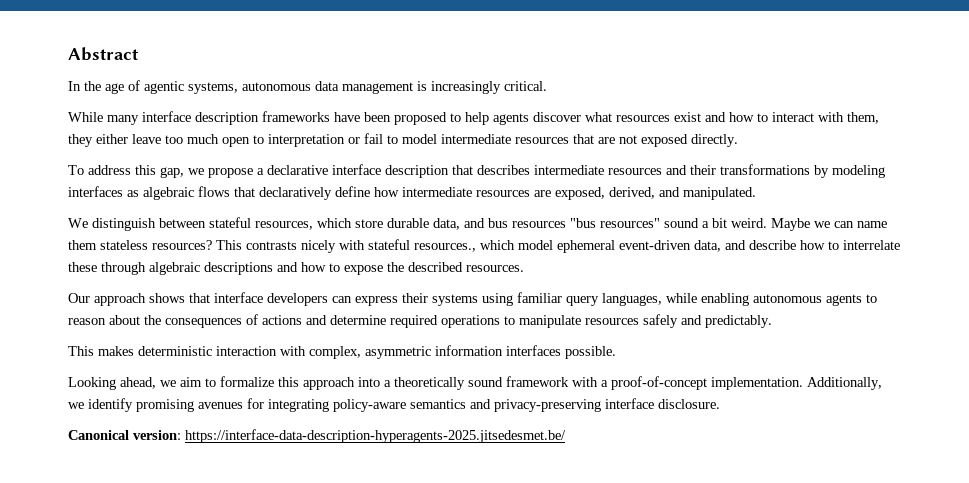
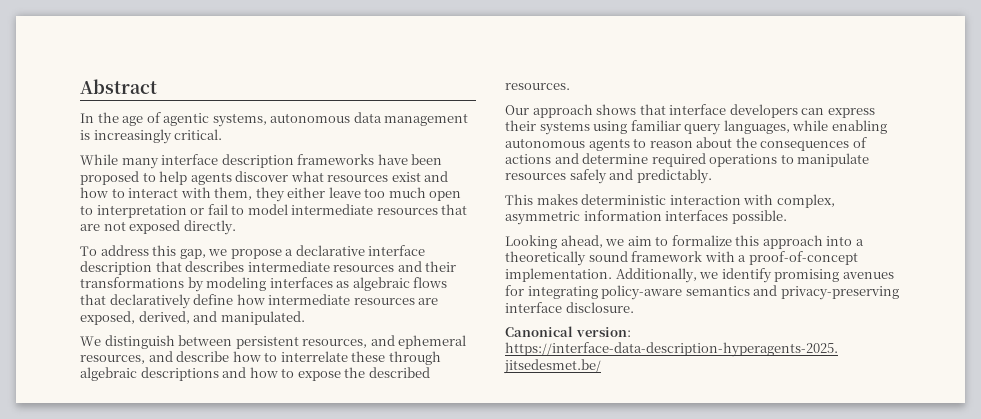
[209,217,887,231] [68,239,721,253] stateful resources, which store durable data, and bus resources "bus resources" sound a bit weird. Maybe we can name them stateless resources? This contrasts nicely with stateful resources., which model ephemeral event-driven data, -> [235,335,467,349] [80,355,145,364] persistent resources, and ephemeral resources,

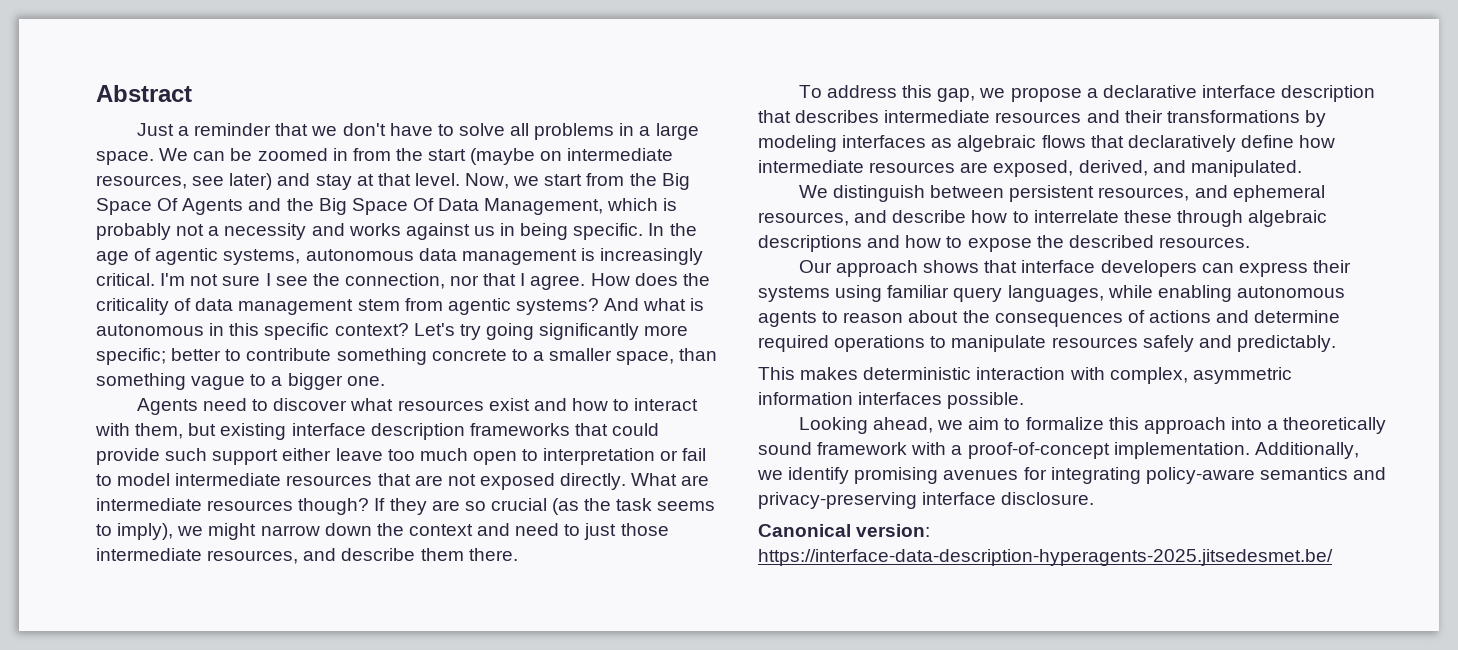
(157, 86) none -> [136,123,699,140] [96,148,674,165] [96,173,690,190] [96,198,678,215] [96,223,644,240] Just a reminder that we don't have to solve all problems in a large space. We can be zoomed in from the start (maybe on intermediate resources, see later) and stay at that level. Now, we start from the Big Space Of Agents and the Big Space Of Data Management, which is probably not a necessity and works against us in being specific.
[80,154,443,169] [80,171,232,185] // While many interface description frameworks have been proposed to help agents -> [160,273,710,290] [96,298,705,315] [96,323,689,340] [96,348,718,365] [96,373,385,390] [136,398,269,415] I'm not sure I see the connection, nor that I agree. How does the criticality of data management stem from agentic systems? And what is autonomous in this specific context? Let's try going significantly more specific; better to contribute something concrete to a smaller space, than something vague to a bigger one. // Agents need to
[255,187,285,202] they -> [188,423,660,440] [96,448,279,465] but existing interface description frameworks that could provide such support
(236, 227) none -> [631,473,710,486] [96,498,716,515] [96,523,669,540] [96,548,518,564] What are intermediate resources though? If they are so crucial (as the task seems to imply), we might narrow down the context and need to just those intermediate resources, and describe them there.

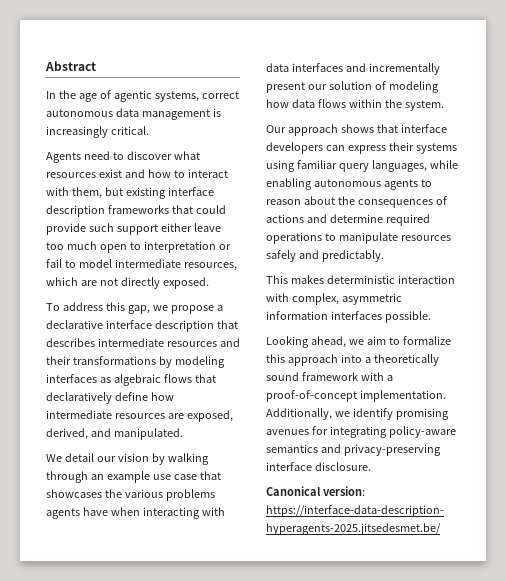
[136,123,699,140] [96,148,674,165] [96,173,690,190] [96,198,678,215] [96,223,644,240] Just a reminder that we don't have to solve all problems in a large space. We can be zoomed in from the start (maybe on intermediate resources, see later) and stay at that level. Now, we start from the Big Space Of Agents and the Big Space Of Data Management, which is probably not a necessity and works against us in being specific. -> (96, 66) none
(301, 257) none -> [201,91,239,99] correct
[160,273,710,290] [96,298,705,315] [96,323,689,340] [96,348,718,365] [96,373,385,390] I'm not sure I see the connection, nor that I agree. How does the criticality of data management stem from agentic systems? And what is autonomous in this specific context? Let's try going significantly more specific; better to contribute something concrete to a smaller space, than something vague to a bigger one. -> (149, 130) none
[286,473,710,490] [96,498,716,515] [96,523,669,540] [96,548,518,564] resources that are not exposed directly. What are intermediate resources though? If they are so crucial (as the task seems to imply), we might narrow down the context and need to just those intermediate resources, and describe them there. -> [183,262,237,271] [46,277,209,289] resources, which are not directly exposed.
[832,185,1325,202] [758,210,1328,227] [758,235,1250,252] distinguish between persistent resources, and ephemeral resources, and describe how to interrelate these through algebraic descriptions and how to expose the described resources. -> [64,453,209,465] [46,471,221,483] [46,489,215,501] [46,507,225,519] [266,63,440,75] [266,81,439,93] [266,99,444,111] detail our vision by walking through an example use case that showcases the various problems agents have when interacting with data interfaces and incrementally present our solution of modeling how data flows within the system.

